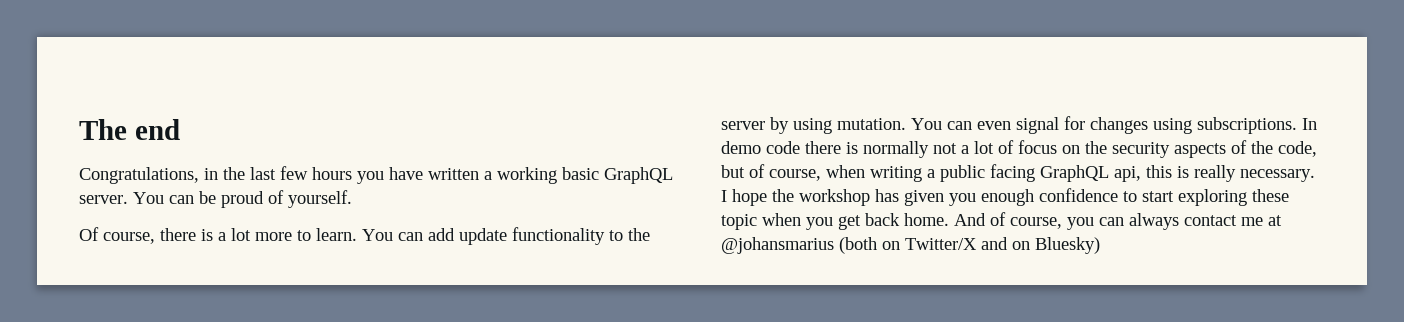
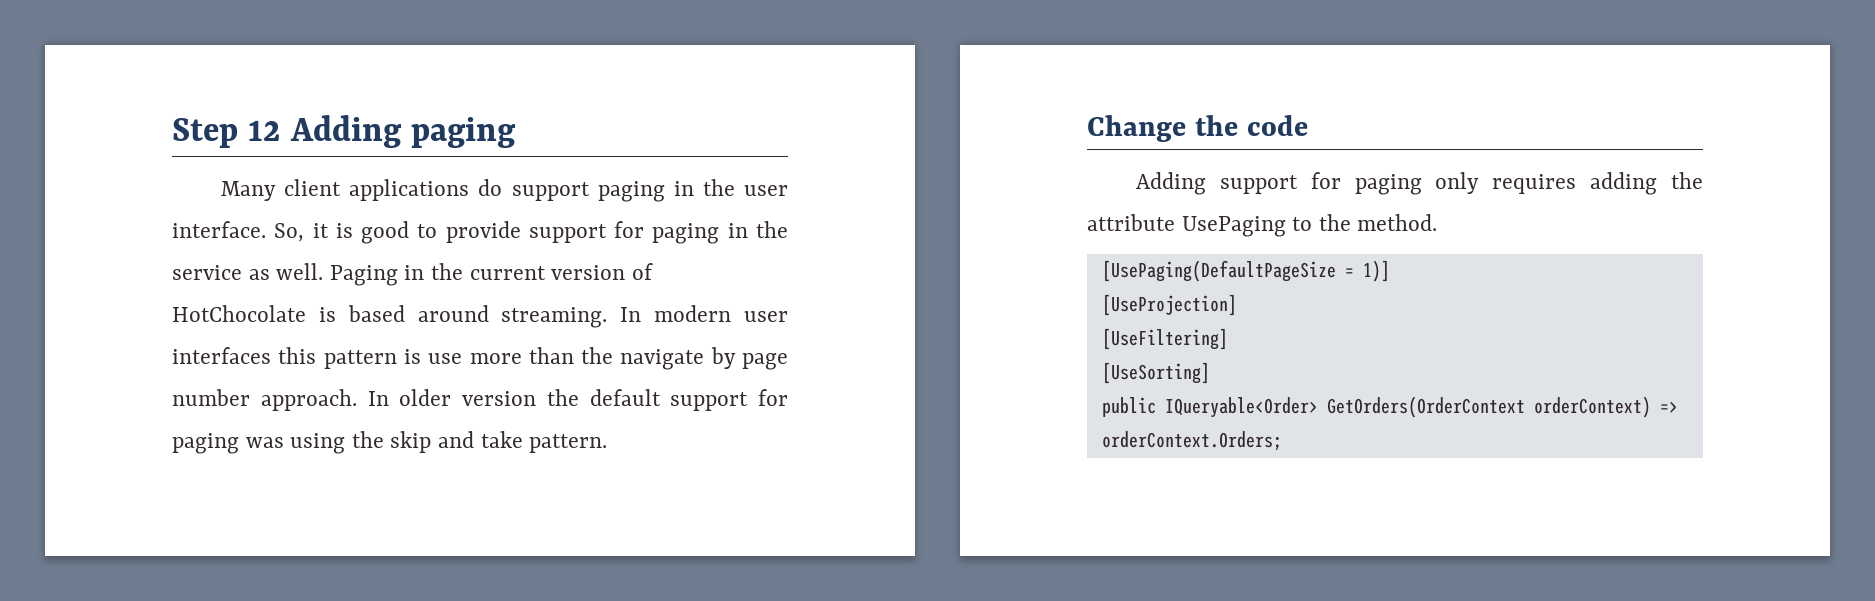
[79,119,180,140] [79,166,673,184] [79,190,352,208] [79,227,650,245] [721,116,1317,134] [721,140,1317,158] [721,164,1315,182] [721,188,1289,206] [721,212,1282,230] [721,237,1100,254] The end // Congratulations, in the last few hours you have written a working basic GraphQL server. You can be proud of yourself. // Of course, there is a lot more to learn. You can add update functionality to the server by using mutation. You can even signal for changes using subscriptions. In demo code there is normally not a lot of focus on the security aspects of the code, but of course, when writing a public facing GraphQL api, this is really necessary. I hope the workshop has given you enough confidence to start exploring these topic when you get back home. And of course, you can always contact me at @johansmarius (both on Twitter/X and on Bluesky) -> [172,115,516,148] [220,179,788,202] [172,221,788,244] [172,263,653,286] [172,305,789,328] [172,347,788,370] [172,389,788,411] [172,431,608,454] [1087,115,1308,142] [1135,172,1703,195] [1087,214,1438,237] [1101,260,1390,282] [1101,294,1237,316] [1101,328,1228,350] [1101,362,1210,384] [1101,396,1678,418] [1101,431,1282,451] Step 12 Adding paging // Many client applications do support paging in the user interface. So, it is good to provide support for paging in the service as well. Paging in the current version of HotChocolate is based around streaming. In modern user interfaces this pattern is use more than the navigate by page number approach. In older version the default support for paging was using the skip and take pattern. // Change the code // Adding support for paging only requires adding the attribute UsePaging to the method. // [UsePaging(DefaultPageSize = 1)] // [UseProjection] // [UseFiltering] // [UseSorting] // public IQueryable<Order> GetOrders(OrderContext orderContext) => orderContext.Orders;

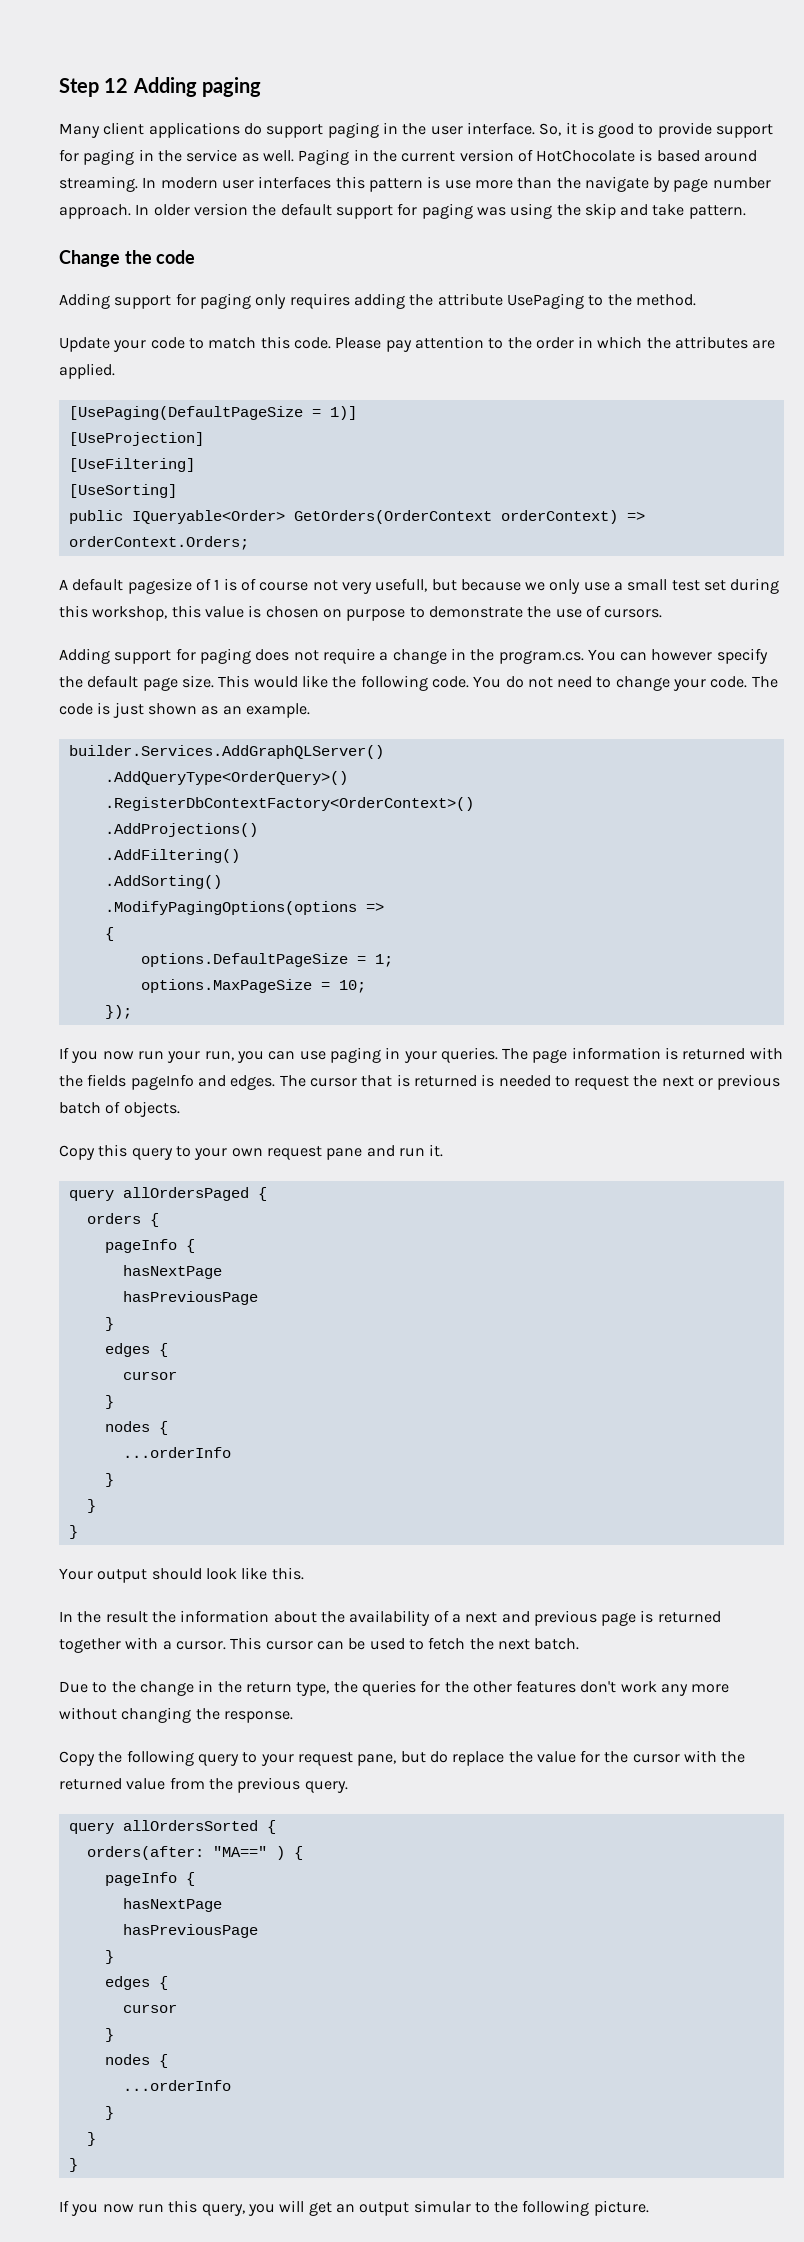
(1438, 222) none -> [59,336,776,352] [59,363,115,379] // Update your code to match this code. Please pay attention to the order in which the attributes are applied.
(1282, 441) none -> [59,578,780,594] [59,605,663,621] [59,648,768,664] [59,675,778,691] [59,702,310,718] [68,745,384,759] [104,771,348,785] [104,797,474,811] [104,823,258,837] [104,849,240,863] [104,875,222,889] [104,901,384,915] [104,927,114,941] [140,953,393,967] [140,979,366,993] [104,1005,132,1019] [59,1047,783,1063] [59,1074,781,1090] [59,1101,180,1117] [59,1144,444,1160] [68,1187,267,1201] [86,1213,159,1227] [104,1239,195,1253] [122,1265,222,1279] [122,1291,258,1305] [104,1317,114,1331] [104,1343,168,1357] [122,1371,177,1380] [104,1395,114,1409] [104,1421,168,1435] [122,1447,231,1458] [104,1473,114,1487] [86,1499,96,1513] [68,1525,78,1539] [59,1567,304,1583] [59,1610,721,1626] [59,1637,580,1653] [59,1680,730,1696] [59,1707,293,1723] [59,1750,746,1766] [59,1777,348,1793] [68,1820,276,1834] [86,1846,303,1860] [104,1872,195,1886] [122,1898,222,1912] [122,1924,258,1938] [104,1950,114,1964] [104,1976,168,1990] [122,2004,177,2013] [104,2028,114,2042] [104,2054,168,2068] [122,2080,231,2091] [104,2106,114,2120] [86,2132,96,2146] [68,2158,78,2172] [59,2200,649,2216] // A default pagesize of 1 is of course not very usefull, but because we only use a small test set during this workshop, this value is chosen on purpose to demonstrate the use of cursors. // Adding support for paging does not require a change in the program.cs. You can however specify the default page size. This would like the following code. You do not need to change your code. The code is just shown as an example. // builder.Services.AddGraphQLServer() // .AddQueryType<OrderQuery>() // .RegisterDbContextFactory<OrderContext>() // .AddProjections() // .AddFiltering() // .AddSorting() // .ModifyPagingOptions(options => // { // options.DefaultPageSize = 1; // options.MaxPageSize = 10; // }); // If you now run your run, you can use paging in your queries. The page information is returned with the fields pageInfo and edges. The cursor that is returned is needed to request the next or previous batch of objects. // Copy this query to your own request pane and run it. // query allOrdersPaged { // orders { // pageInfo { // hasNextPage // hasPreviousPage // } // edges { // cursor // } // nodes { // ...orderInfo // } // } // } // Your output should look like this. // In the result the information about the availability of a next and previous page is returned together with a cursor. This cursor can be used to fetch the next batch. // Due to the change in the return type, the queries for the other features don't work any more without changing the response. // Copy the following query to your request pane, but do replace the value for the cursor with the returned value from the previous query. // query allOrdersSorted { // orders(after: "MA==" ) { // pageInfo { // hasNextPage // hasPreviousPage // } // edges { // cursor // } // nodes { // ...orderInfo // } // } // } // If you now run this query, you will get an output simular to the following picture.

